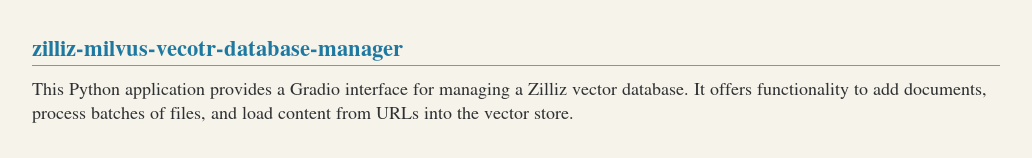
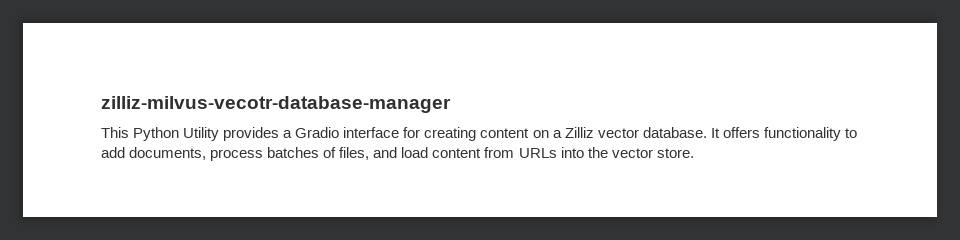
[125,82,205,99] application -> [183,127,220,141] Utility
[439,83,510,99] managing -> [424,127,549,141] creating content on

